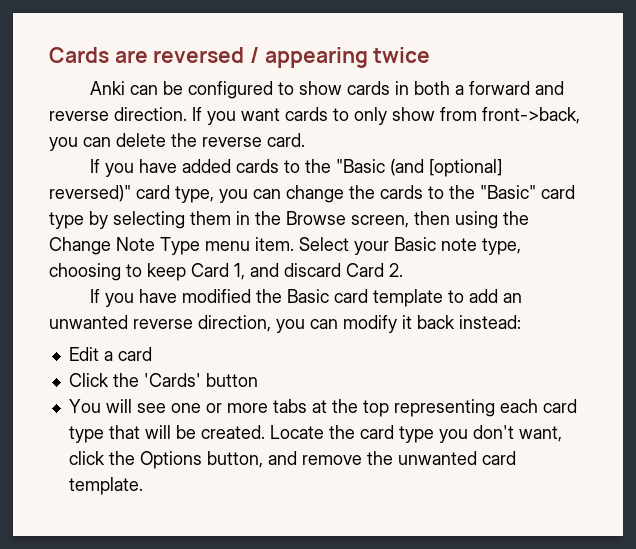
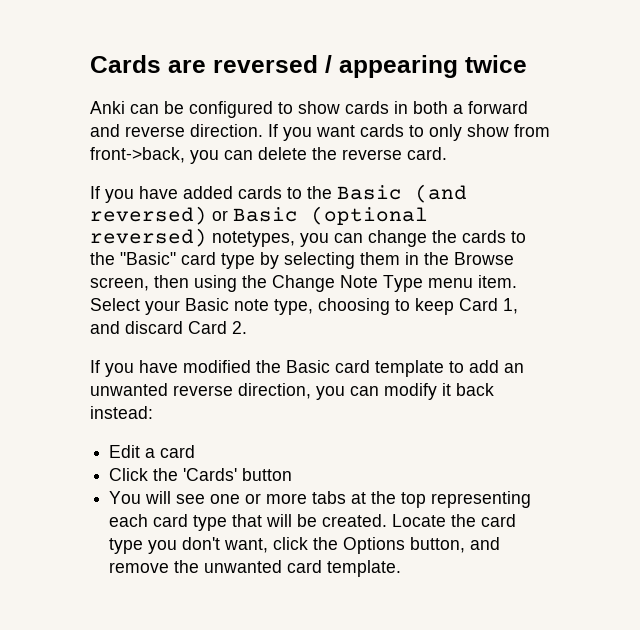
[336,159,503,177] [49,185,214,203] "Basic (and [optional] reversed)" card type, -> [337,184,467,203] [90,206,428,225] [90,228,295,247] Basic (and reversed) or Basic (optional reversed) notetypes,

